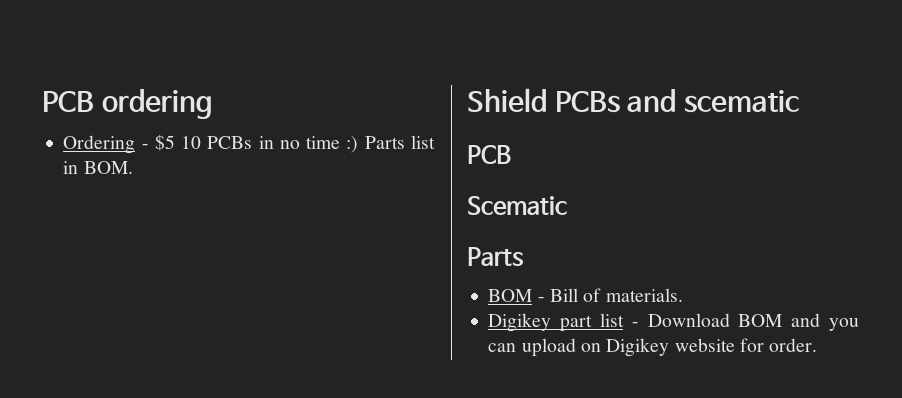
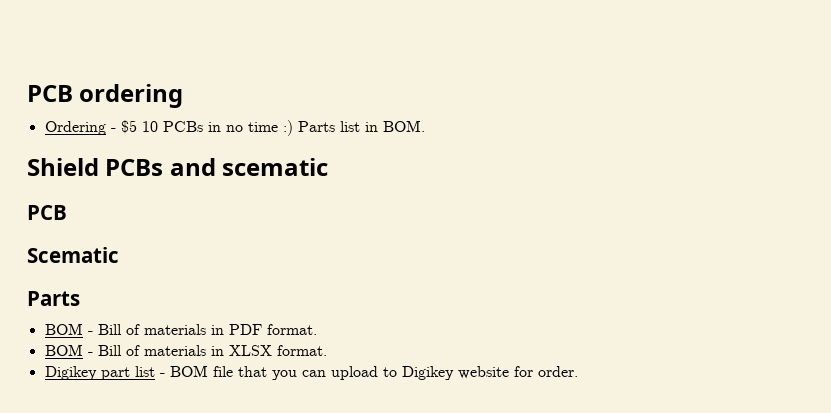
[605,288,683,302] materials. -> [143,324,317,335] [44,344,327,356] materials in PDF format. // BOM - Bill of materials in XLSX format.
[647,313,821,327] Download BOM and -> [169,365,267,377] BOM file that
[580,343,601,352] on -> [382,367,397,377] to

